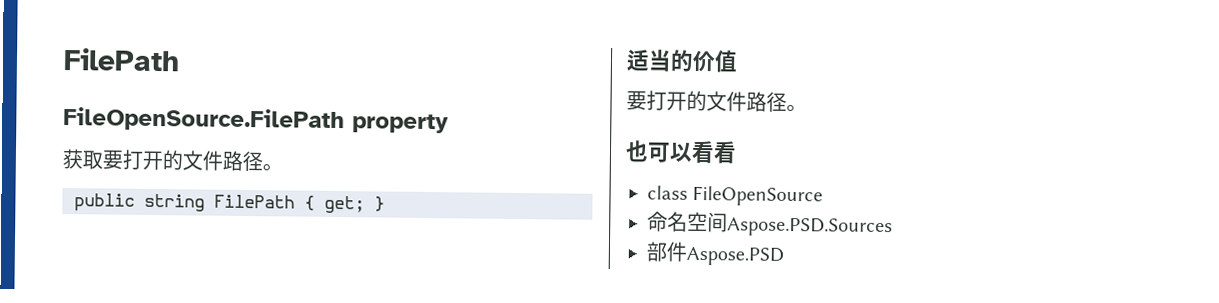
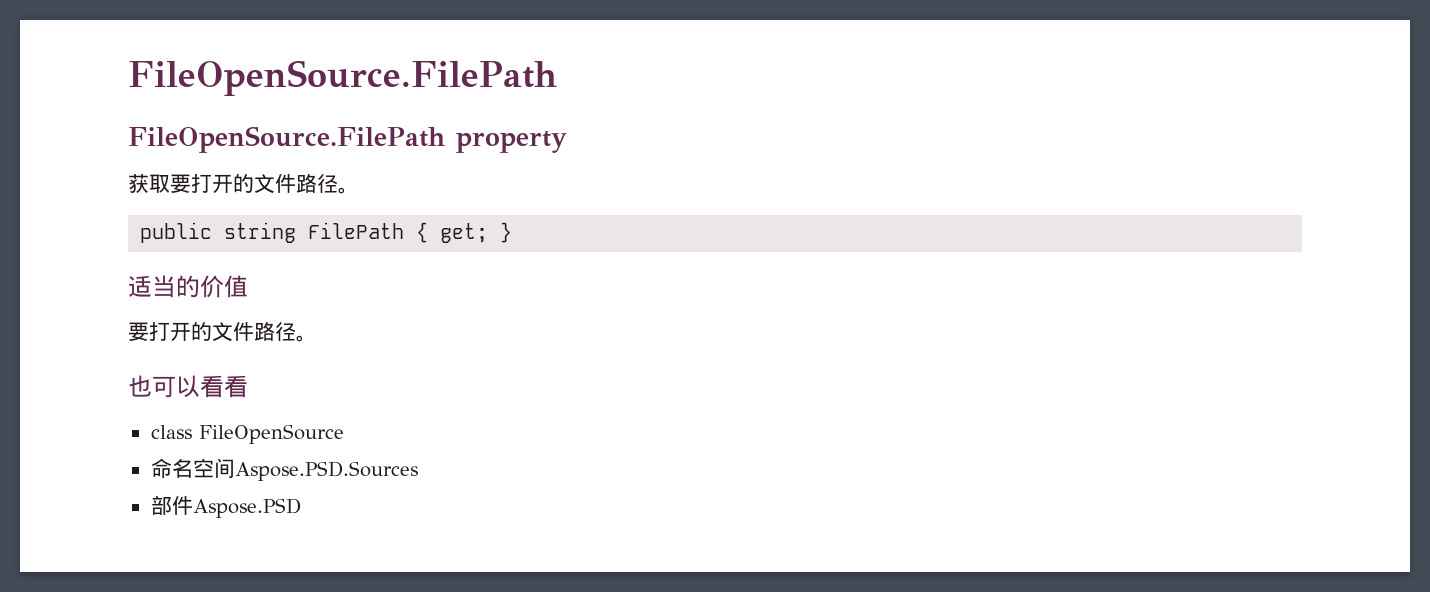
[63,47,180,72] FilePath -> [128,60,557,96] FileOpenSource.FilePath

